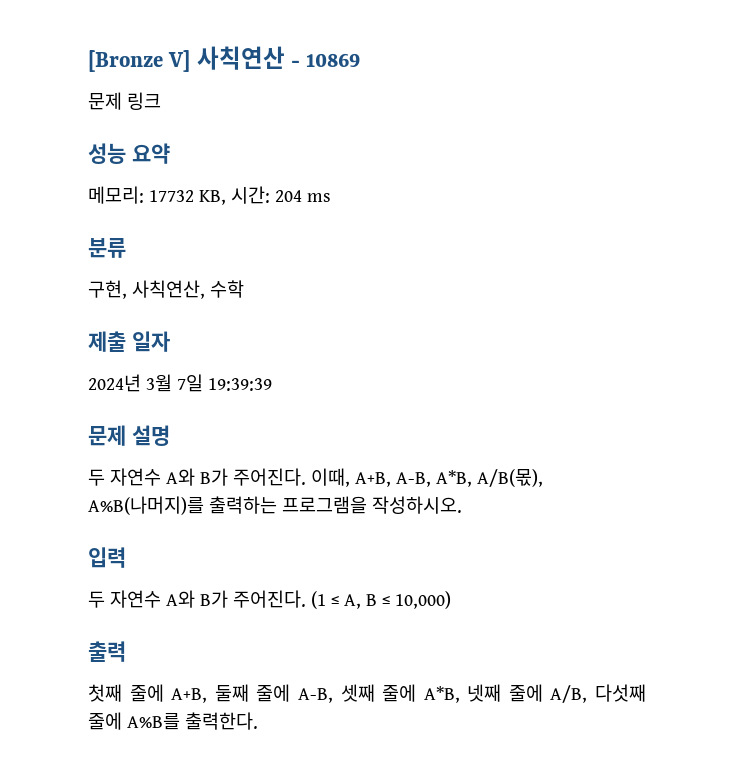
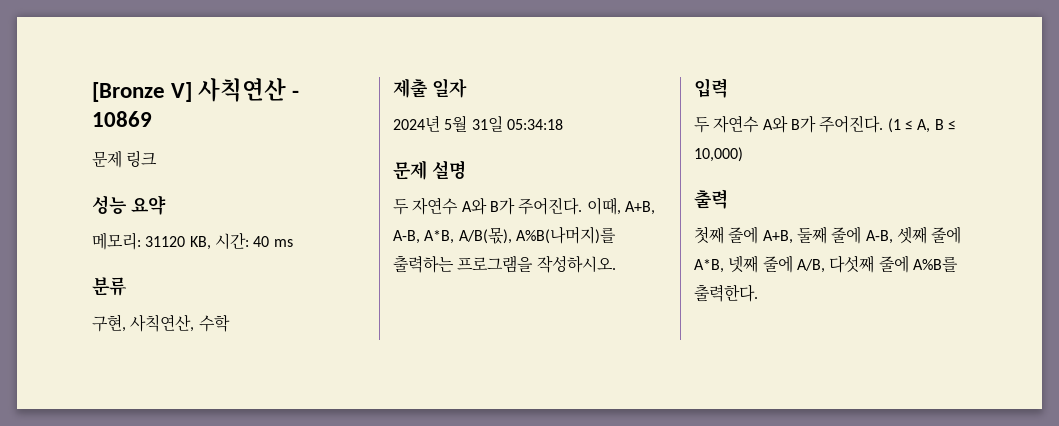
[148,190,194,202] 17732 -> [145,236,186,247] 31120
[274,190,302,202] 204 -> [253,236,270,247] 40
[145,374,272,392] 3월 7일 19:39:39 -> [444,115,563,132] 5월 31일 05:34:18

